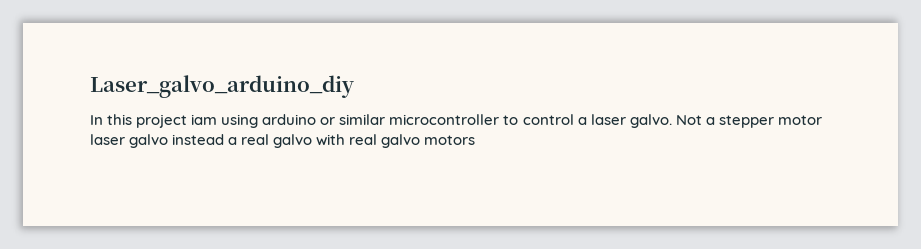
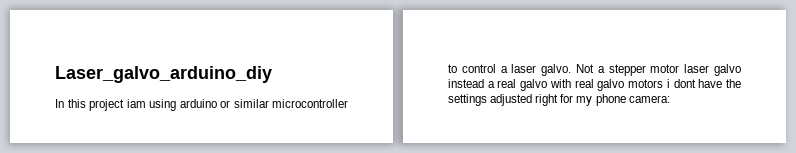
(476, 140) none -> [666,79,741,88] [448,94,670,106] i dont have the settings adjusted right for my phone camera:

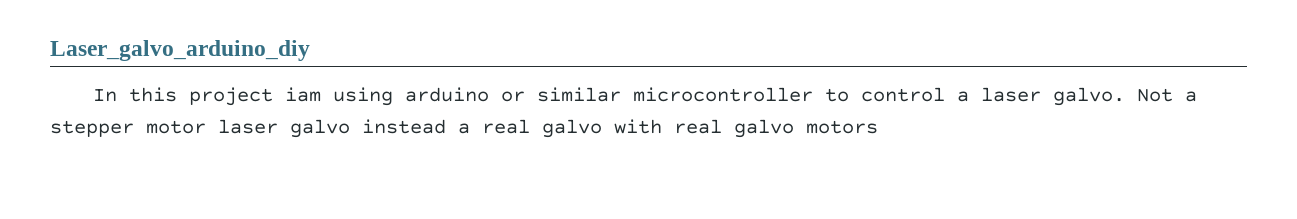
[666,79,741,88] [448,94,670,106] i dont have the settings adjusted right for my phone camera: -> (878, 127) none

